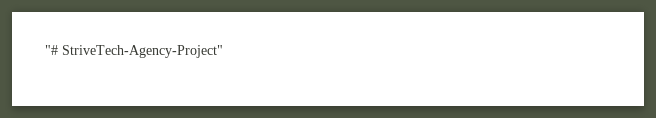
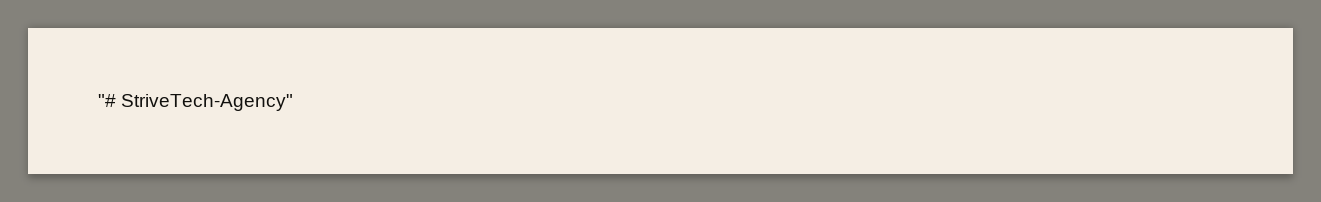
[62,45,223,58] StriveTech-Agency-Project" -> [121,94,294,111] StriveTech-Agency"

